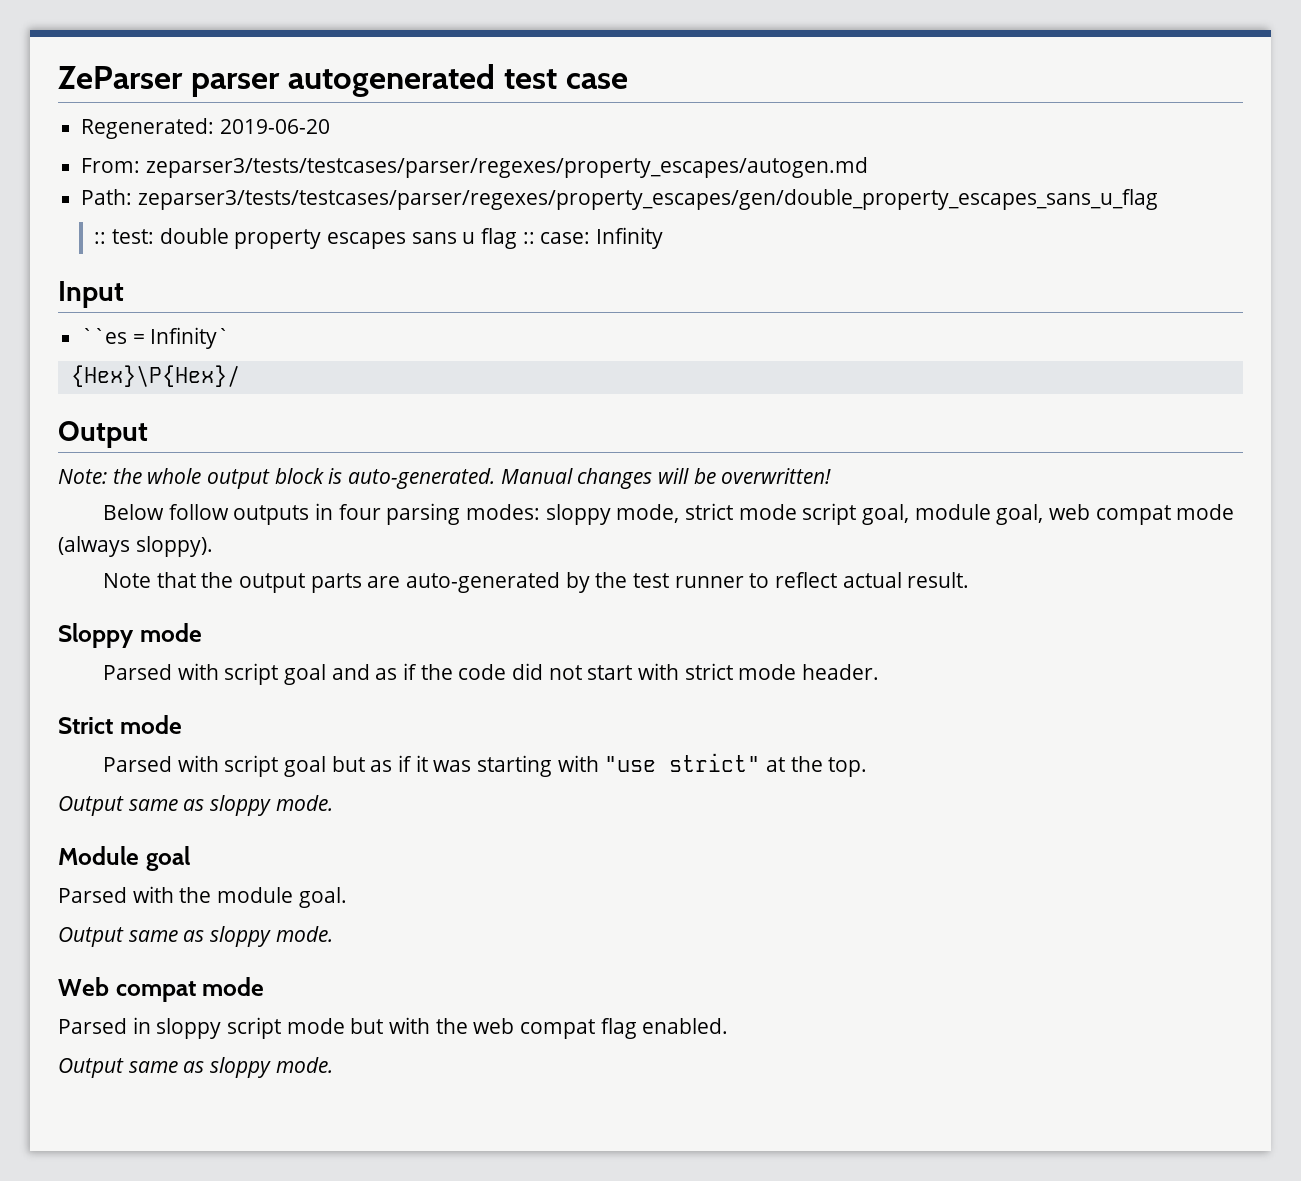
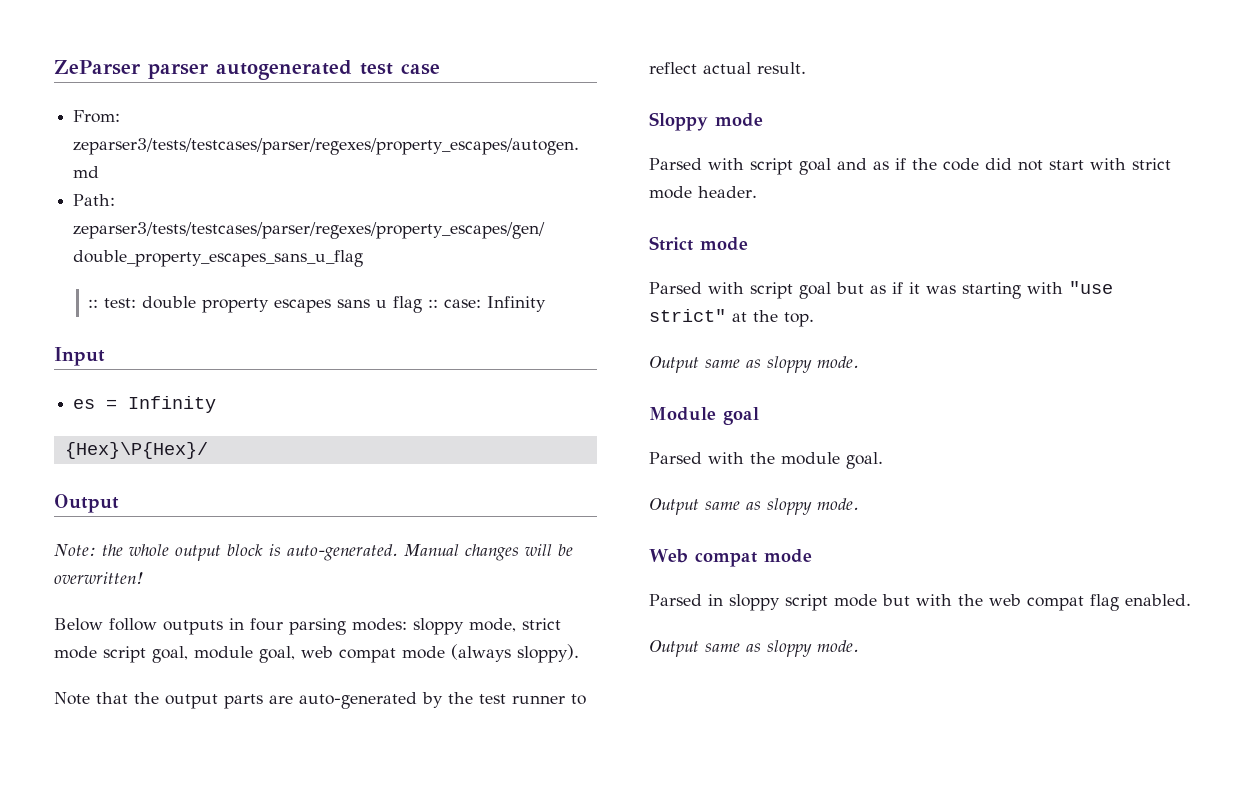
[81,118,330,139] // Regenerated: 2019-06-20 -> (440, 69) none
[81,327,230,349] ``es = Infinity` -> [73,396,217,413] es = Infinity

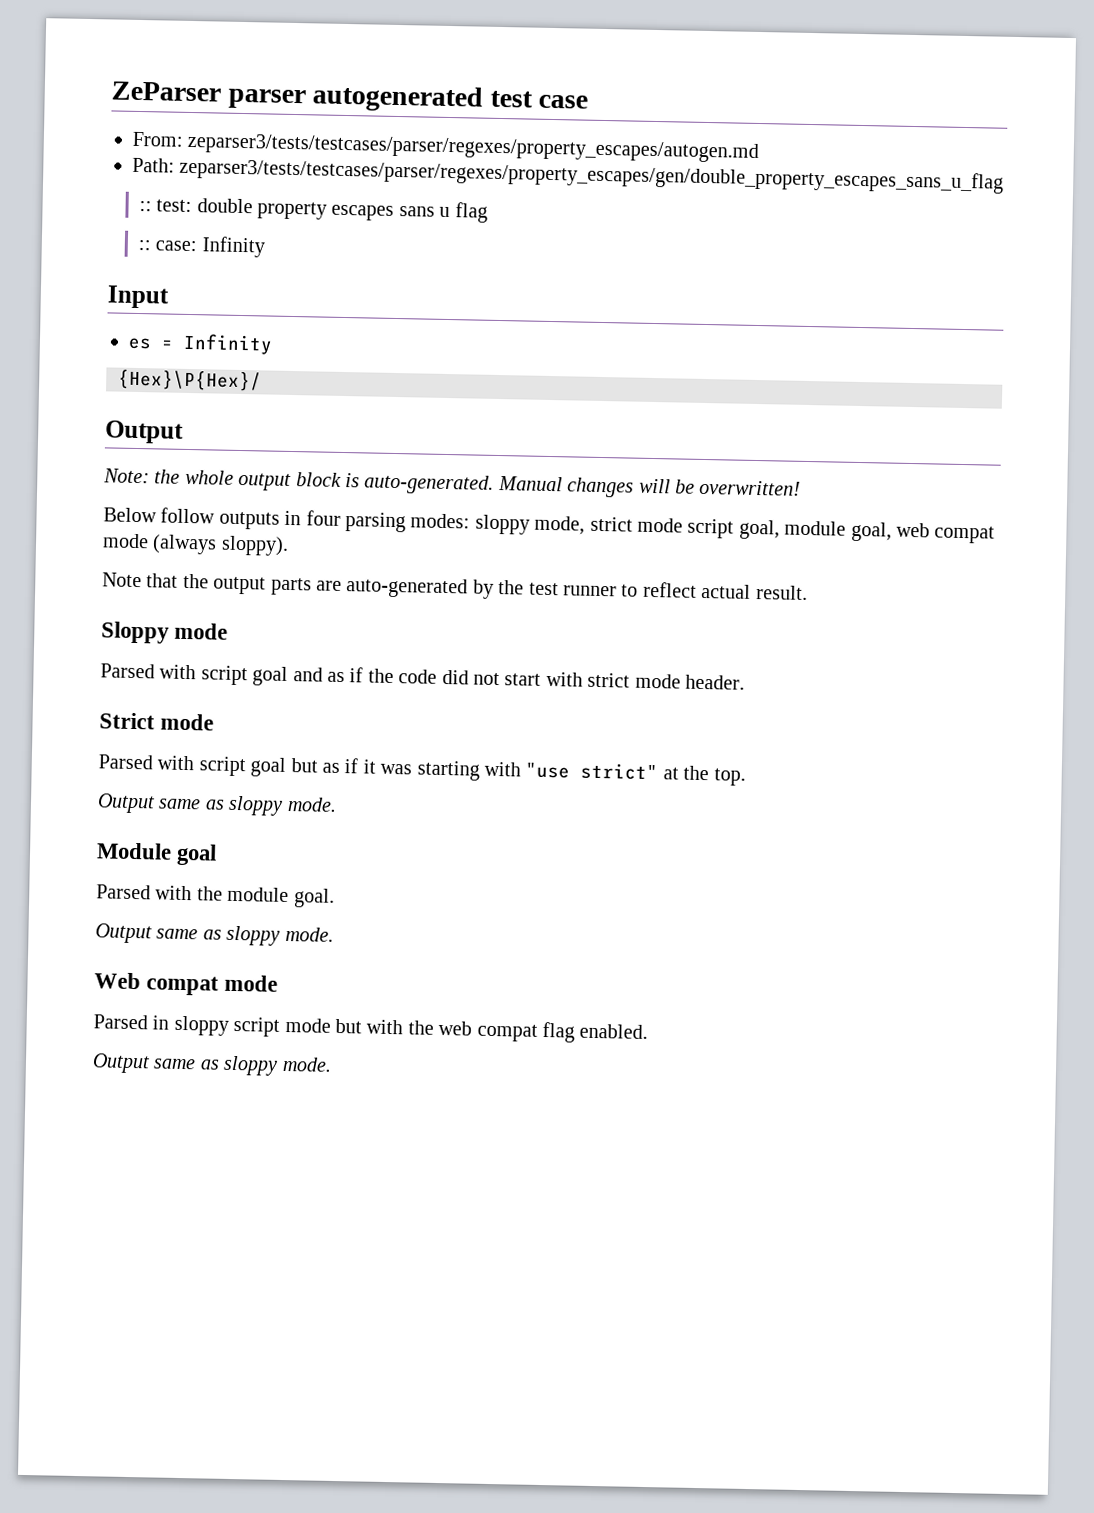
(423, 304) none -> (488, 212) //

